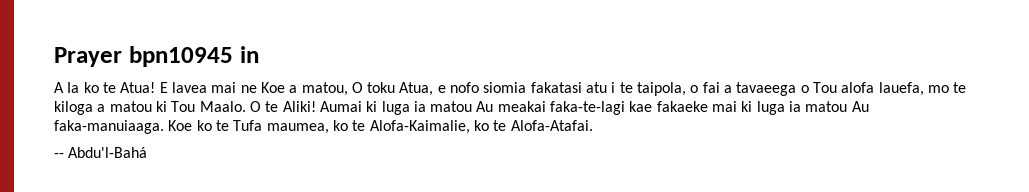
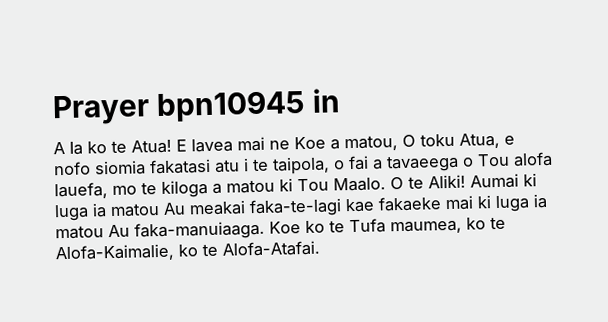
[54,147,148,158] // -- Abdu'l-Bahá -> (320, 248) none

